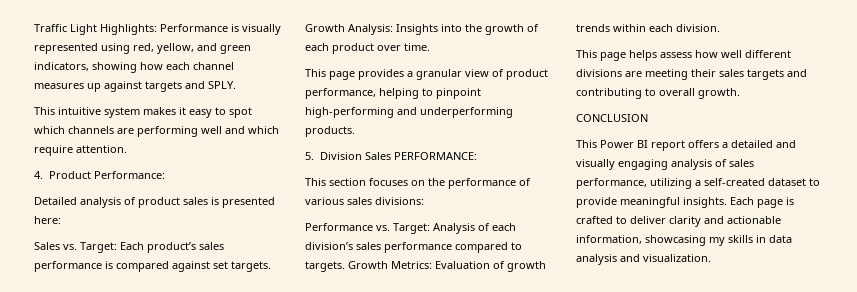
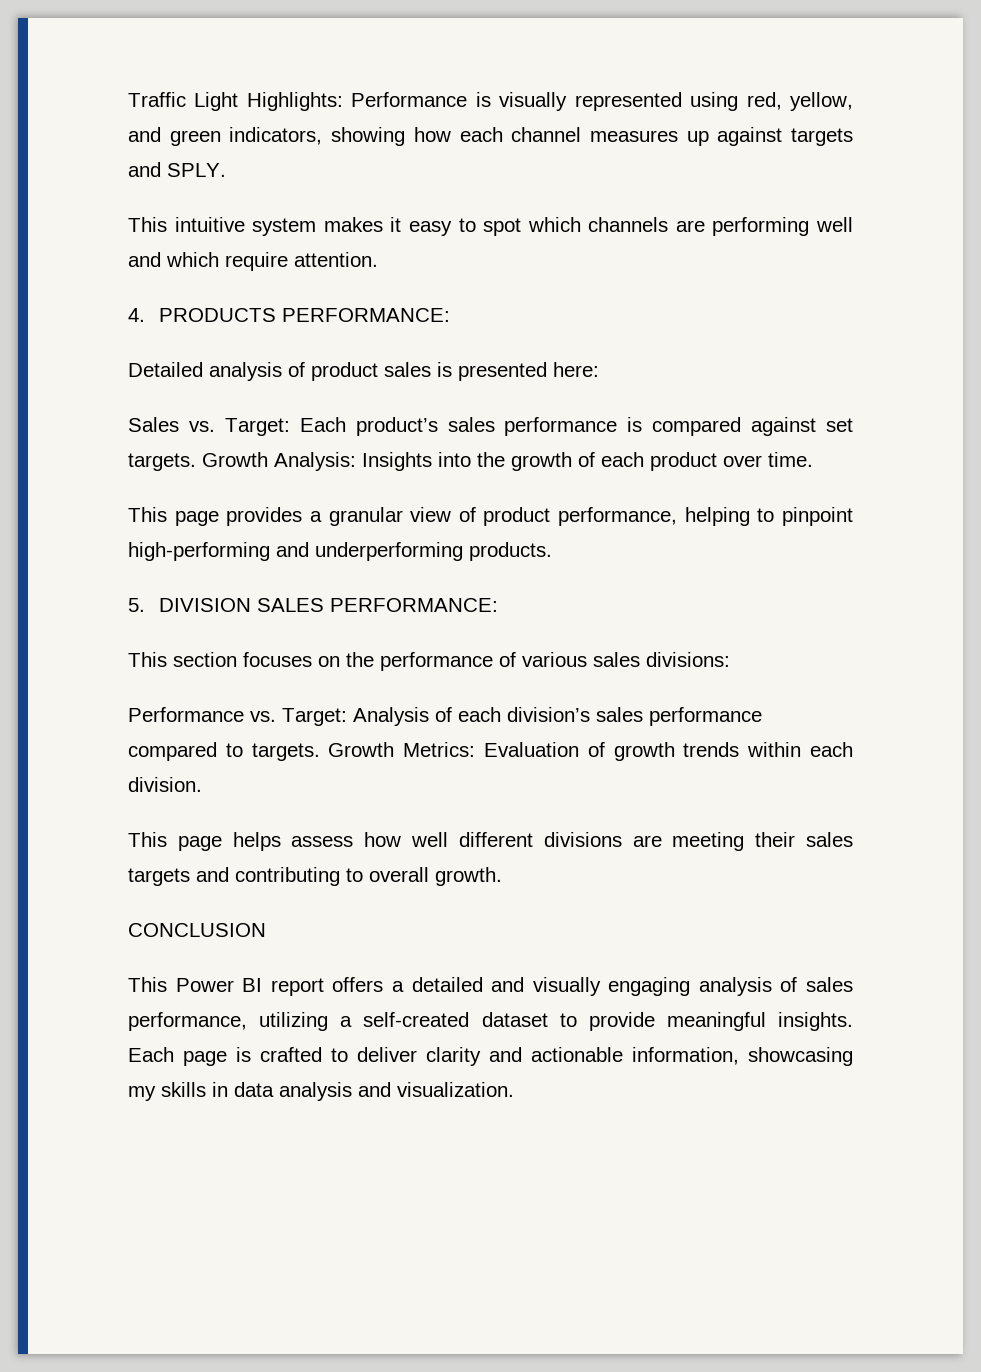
[48,171,165,179] Product Performance: -> [159,308,451,322] PRODUCTS PERFORMANCE:
[319,152,391,160] Division Sales -> [159,598,325,612] DIVISION SALES

